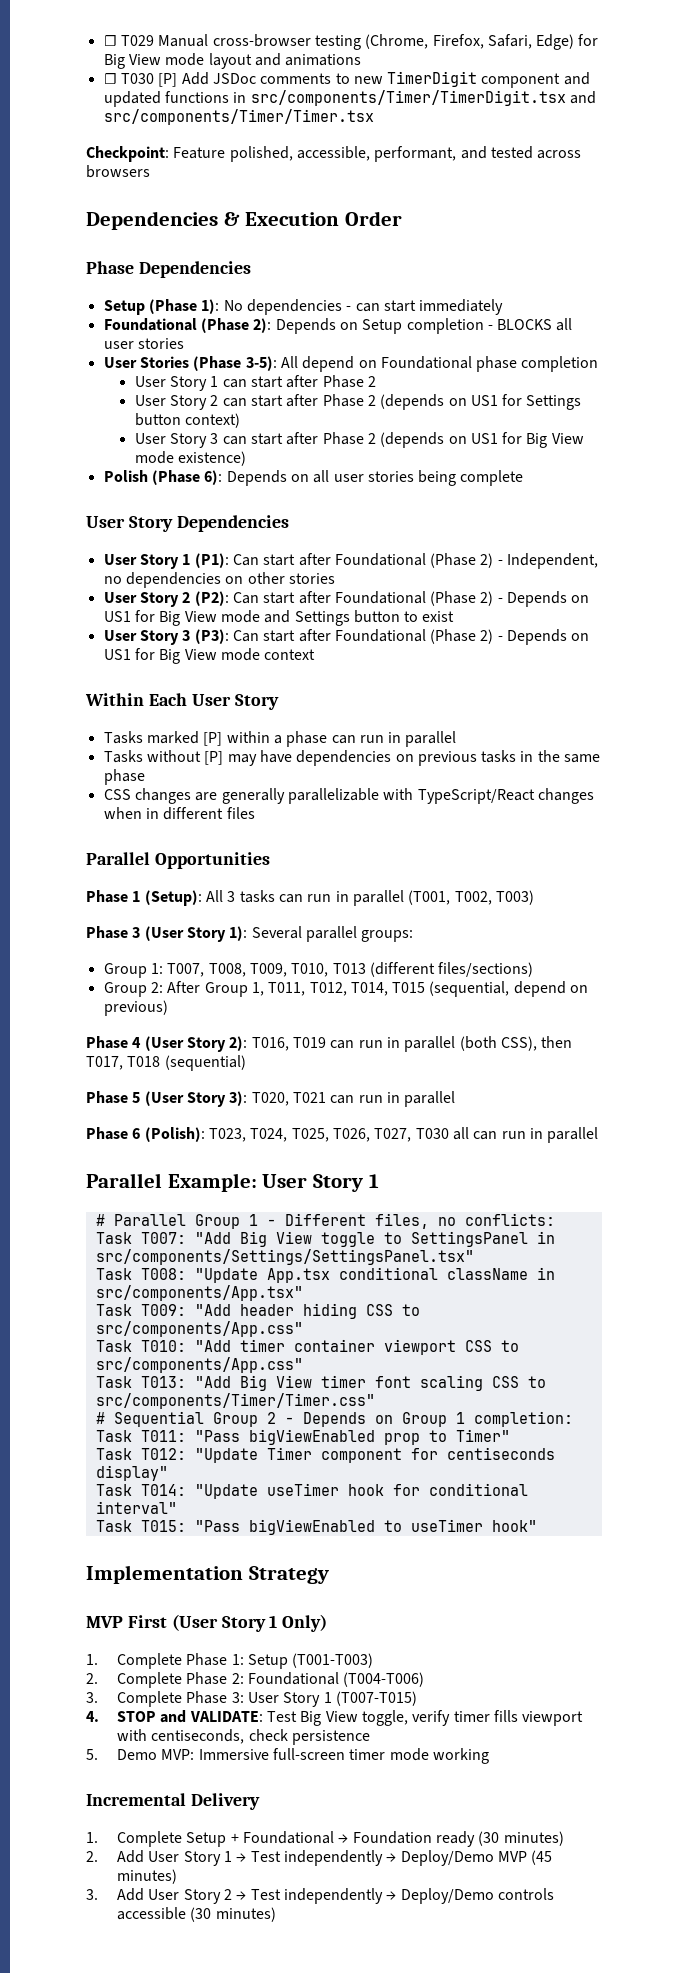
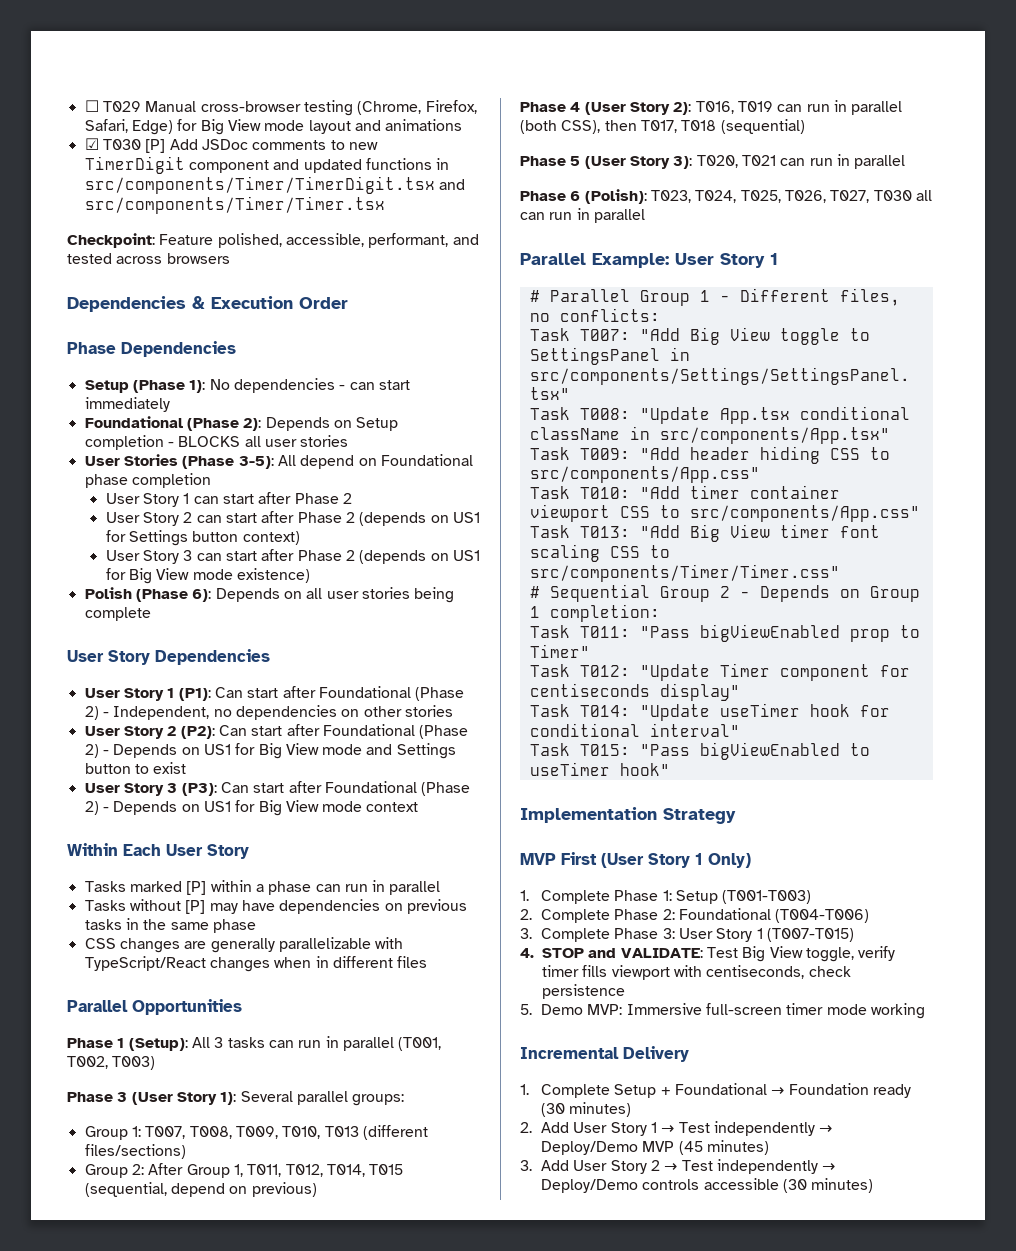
[103,73,117,84] ☐ -> [84,138,99,150] ☑

